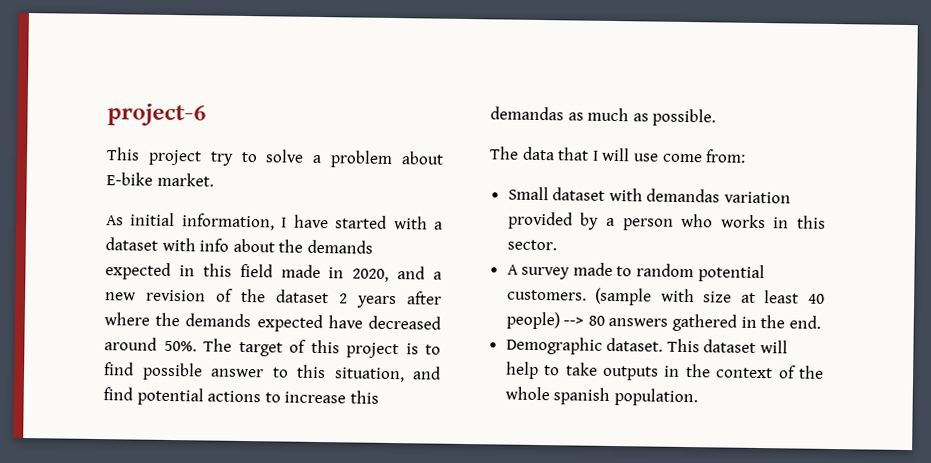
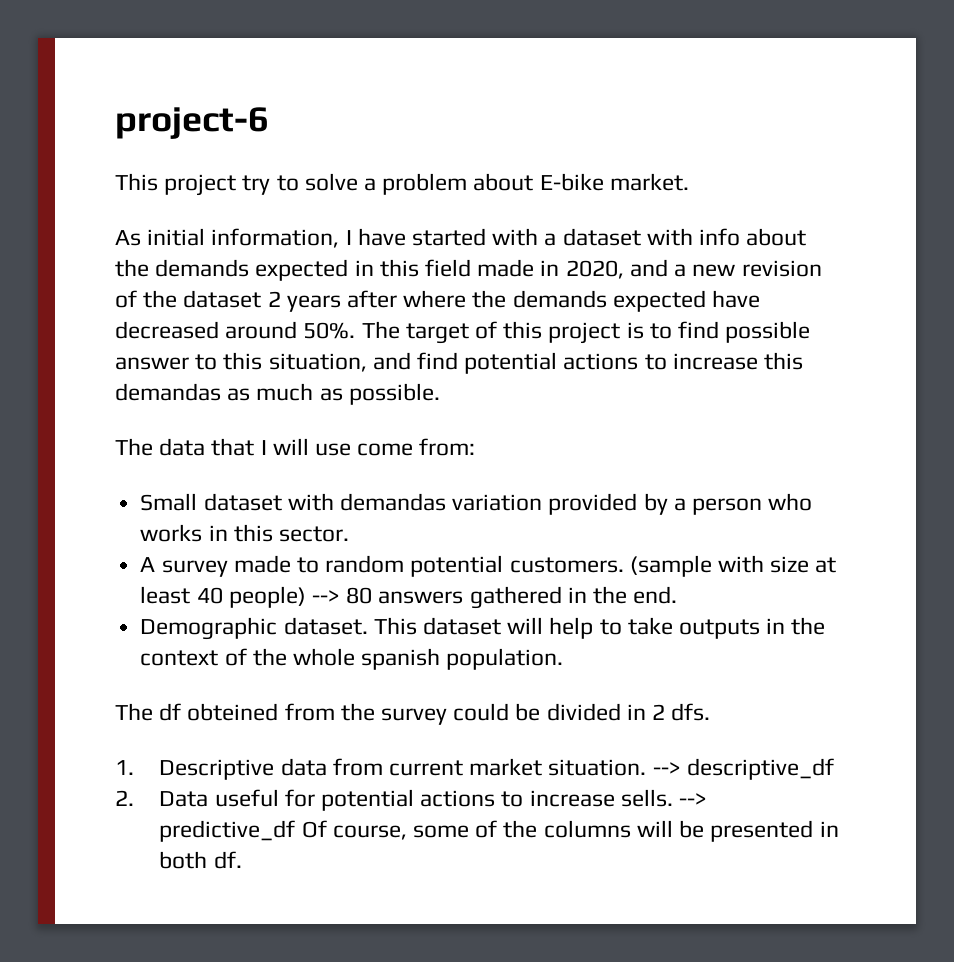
(698, 397) none -> [115,703,711,725] [115,758,834,780] [115,789,708,811] [159,820,839,842] [159,851,242,869] // The df obteined from the survey could be divided in 2 dfs. // 1. Descriptive data from current market situation. --> descriptive_df // 2. Data useful for potential actions to increase sells. --> predictive_df Of course, some of the columns will be presented in both df.

